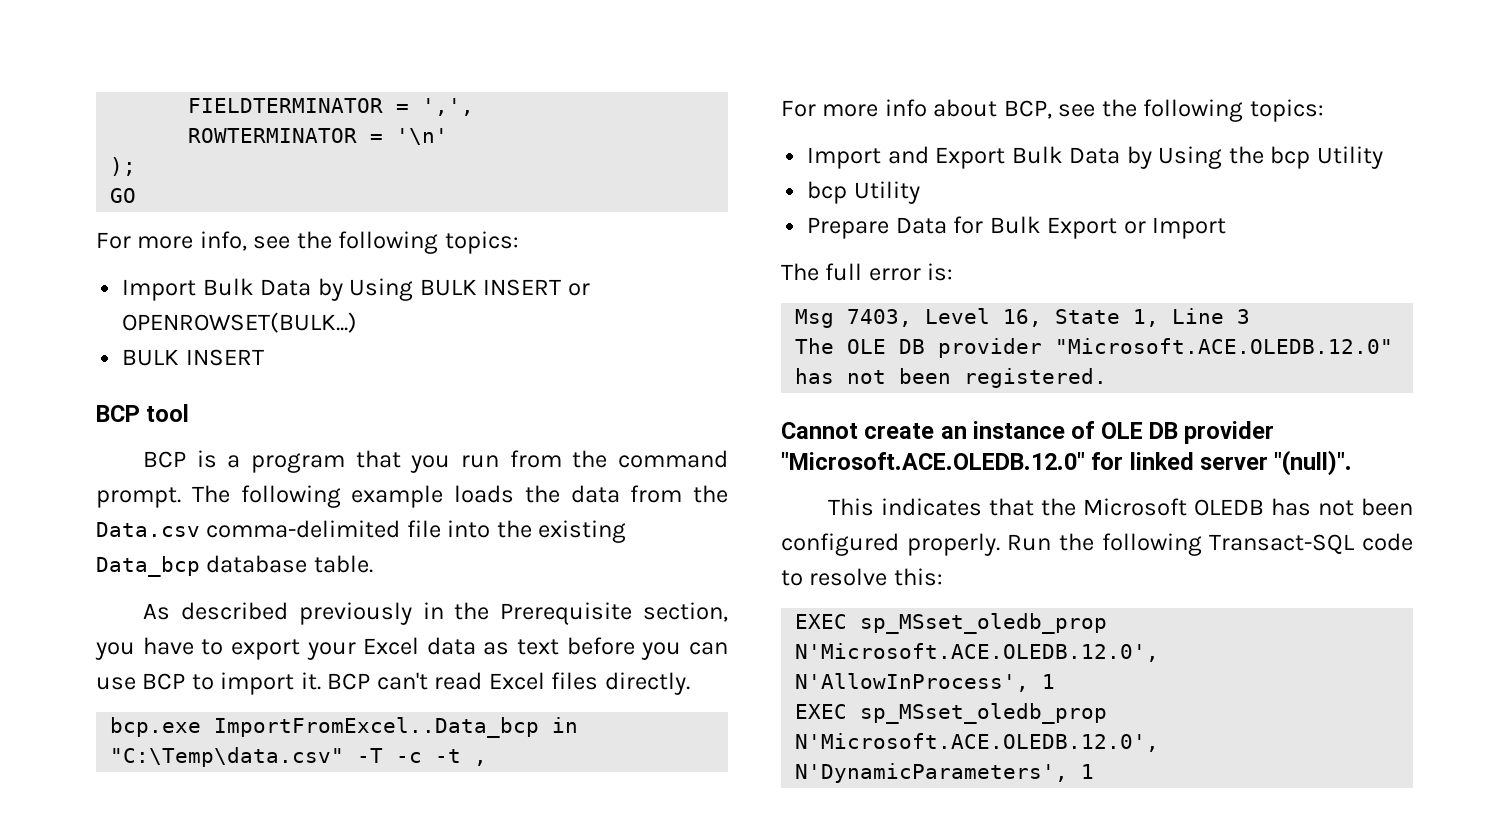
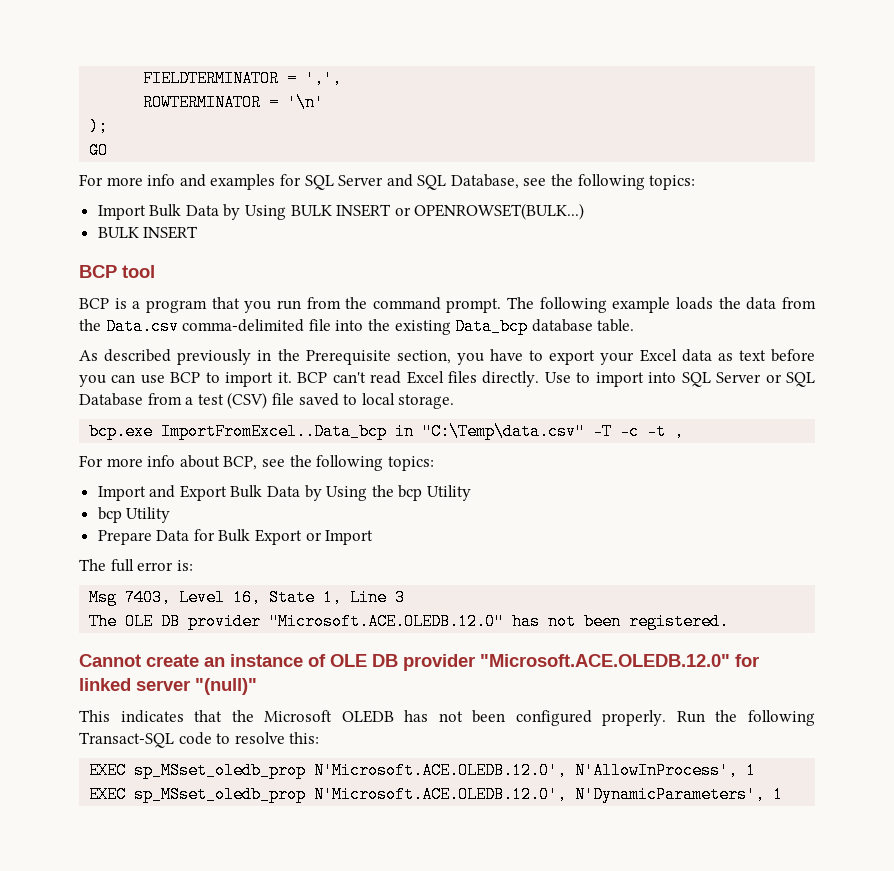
[199,231,247,251] info, -> [147,174,519,190] info and examples for SQL Server and SQL Database,
(690, 683) none -> [544,372,816,387] [79,392,455,409] Use to import into SQL Server or SQL Database from a test (CSV) file saved to local storage.
[1274,450,1353,476] "(null)". -> [195,678,257,695] "(null)"

